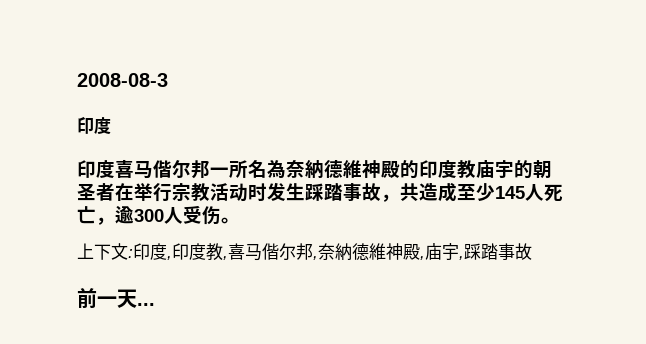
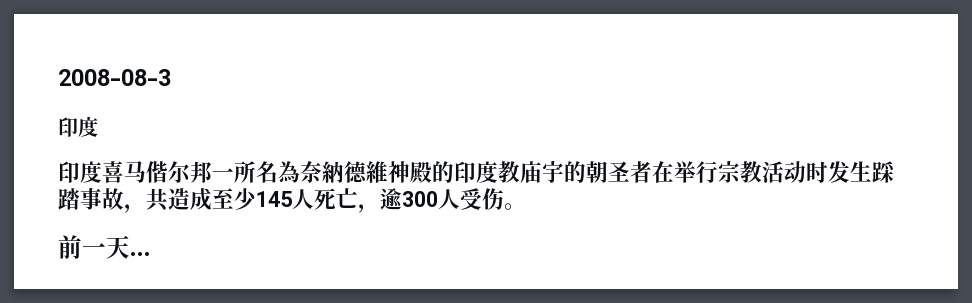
[77,243,532,261] // 上下文:印度,印度教,喜马偕尔邦,奈納德維神殿,庙宇,踩踏事故 -> (526, 206) none

